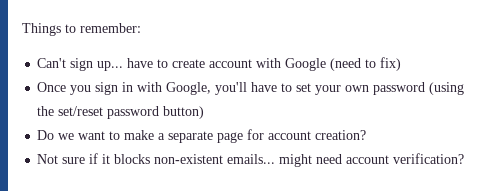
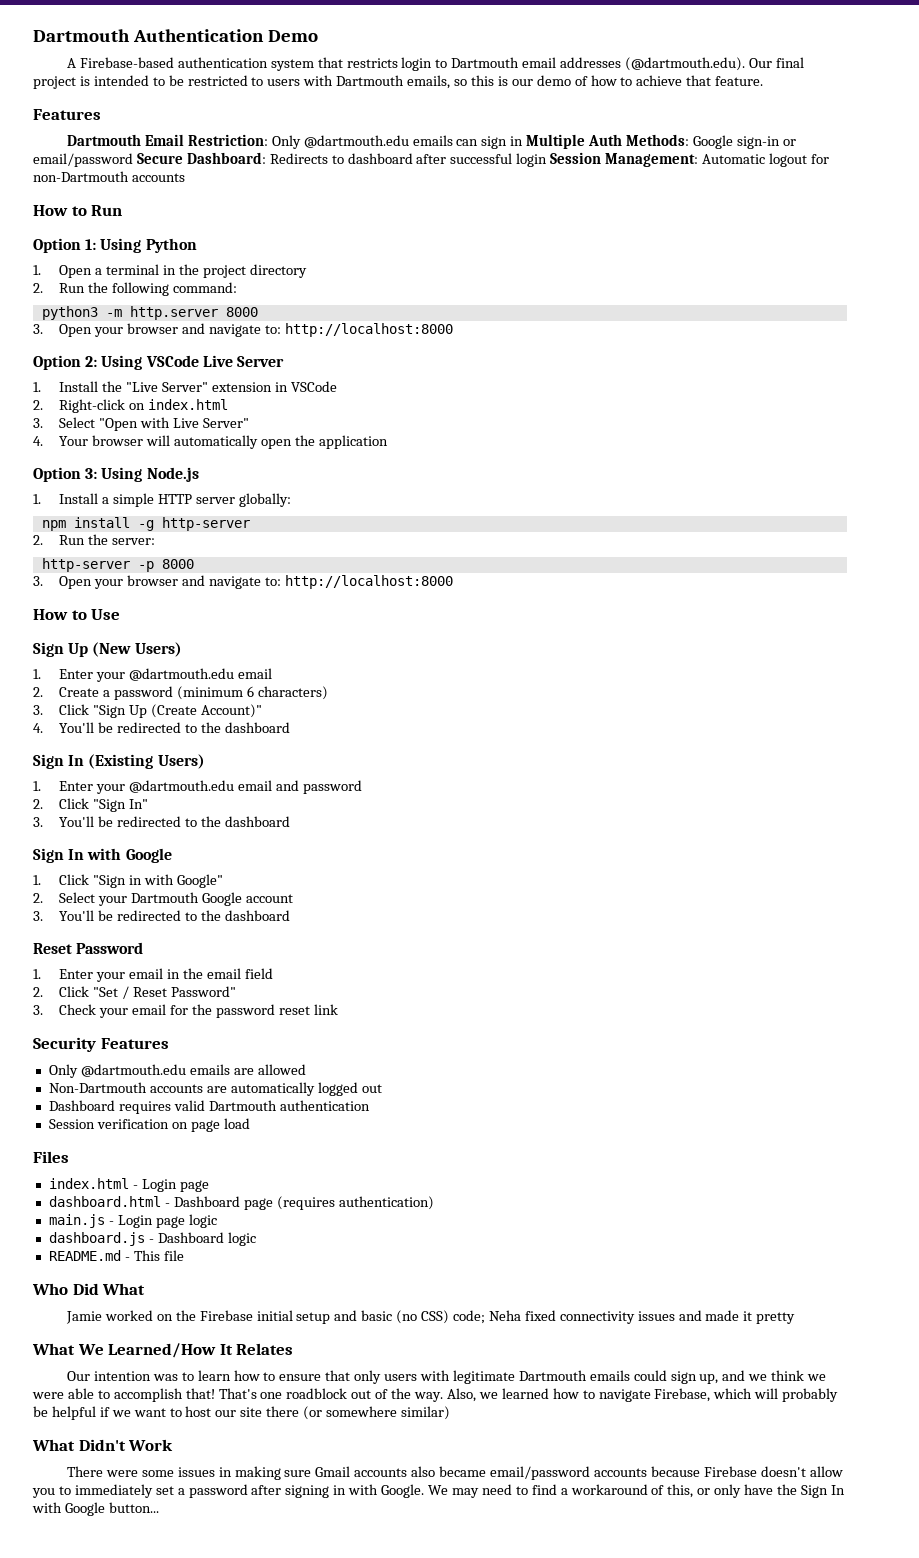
[22,23,141,36] [37,57,402,71] [37,82,465,95] [37,106,205,119] [37,129,367,143] [37,153,465,167] Things to remember: // Can't sign up... have to create account with Google (need to fix) // Once you sign in with Google, you'll have to set your own password (using the set/reset password button) // Do we want to make a separate page for account creation? // Not sure if it blocks non-existent emails... might need account verification? -> [33,29,318,42] [66,57,804,71] [33,75,764,89] [33,109,101,120] [66,134,796,149] [33,152,829,167] [33,171,185,182] [33,205,123,216] [33,238,197,253] [33,264,307,278] [33,282,238,296] [41,306,258,320] [33,323,453,337] [33,355,284,370] [33,381,337,392] [33,399,229,413] [33,417,249,431] [33,435,388,449] [33,467,199,482] [33,493,291,507] [41,517,250,531] [33,534,156,545] [41,558,194,572] [33,575,453,589] [33,609,121,620] [33,642,182,657] [33,668,273,682] [33,686,328,700] [33,704,262,718] [33,722,290,733] [33,754,205,769] [33,780,362,794] [33,798,149,812] [33,816,290,827] [33,848,172,863] [33,874,223,888] [33,892,293,906] [33,910,290,921] [33,942,144,954] [33,968,273,982] [33,986,236,999] [33,1004,338,1018] [33,1037,169,1052] [48,1064,306,1078] [48,1082,382,1096] [48,1100,370,1114] [48,1118,250,1132] [33,1151,69,1163] [48,1178,209,1192] [48,1196,434,1210] [48,1214,217,1228] [48,1232,256,1246] [48,1250,184,1261] [32,1283,146,1295] [65,1310,796,1324] [32,1343,294,1358] [66,1370,827,1384] [32,1388,839,1402] [33,1406,450,1420] [32,1439,174,1451] [66,1466,843,1480] [32,1484,845,1498] [32,1502,159,1516] Dartmouth Authentication Demo // A Firebase-based authentication system that restricts login to Dartmouth email addresses (@dartmouth.edu). Our final project is intended to be restricted to users with Dartmouth emails, so this is our demo of how to achieve that feature. // Features // Dartmouth Email Restriction: Only @dartmouth.edu emails can sign in Multiple Auth Methods: Google sign-in or email/password Secure Dashboard: Redirects to dashboard after successful login Session Management: Automatic logout for non-Dartmouth accounts // How to Run // Option 1: Using Python // 1. Open a terminal in the project directory // 2. Run the following command: // python3 -m http.server 8000 // 3. Open your browser and navigate to: http://localhost:8000 // Option 2: Using VSCode Live Server // 1. Install the "Live Server" extension in VSCode // 2. Right-click on index.html // 3. Select "Open with Live Server" // 4. Your browser will automatically open the application // Option 3: Using Node.js // 1. Install a simple HTTP server globally: // npm install -g http-server // 2. Run the server: // http-server -p 8000 // 3. Open your browser and navigate to: http://localhost:8000 // How to Use // Sign Up (New Users) // 1. Enter your @dartmouth.edu email // 2. Create a password (minimum 6 characters) // 3. Click "Sign Up (Create Account)" // 4. You'll be redirected to the dashboard // Sign In (Existing Users) // 1. Enter your @dartmouth.edu email and password // 2. Click "Sign In" // 3. You'll be redirected to the dashboard // Sign In with Google // 1. Click "Sign in with Google" // 2. Select your Dartmouth Google account // 3. You'll be redirected to the dashboard // Reset Password // 1. Enter your email in the email field // 2. Click "Set / Reset Password" // 3. Check your email for the password reset link // Security Features // Only @dartmouth.edu emails are allowed // Non-Dartmouth accounts are automatically logged out // Dashboard requires valid Dartmouth authentication // Session verification on page load // Files // index.html - Login page // dashboard.html - Dashboard page (requires authentication) // main.js - Login page logic // dashboard.js - Dashboard logic // README.md - This file // Who Did What // Jamie worked on the Firebase initial setup and basic (no CSS) code; Neha fixed connectivity issues and made it pretty // What We Learned/How It Relates // Our intention was to learn how to ensure that only users with legitimate Dartmouth emails could sign up, and we think we were able to accomplish that! That's one roadblock out of the way. Also, we learned how to navigate Firebase, which will probably be helpful if we want to host our site there (or somewhere similar) // What Didn't Work // There were some issues in making sure Gmail accounts also became email/password accounts because Firebase doesn't allow you to immediately set a password after signing in with Google. We may need to find a workaround of this, or only have the Sign In with Google button...

